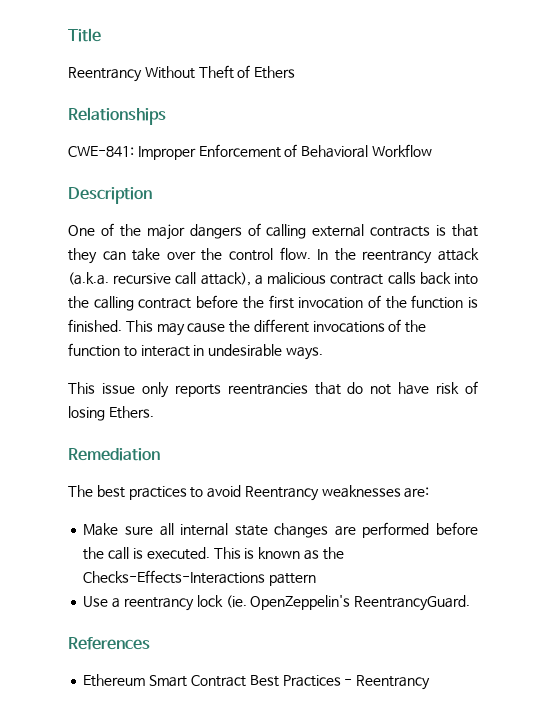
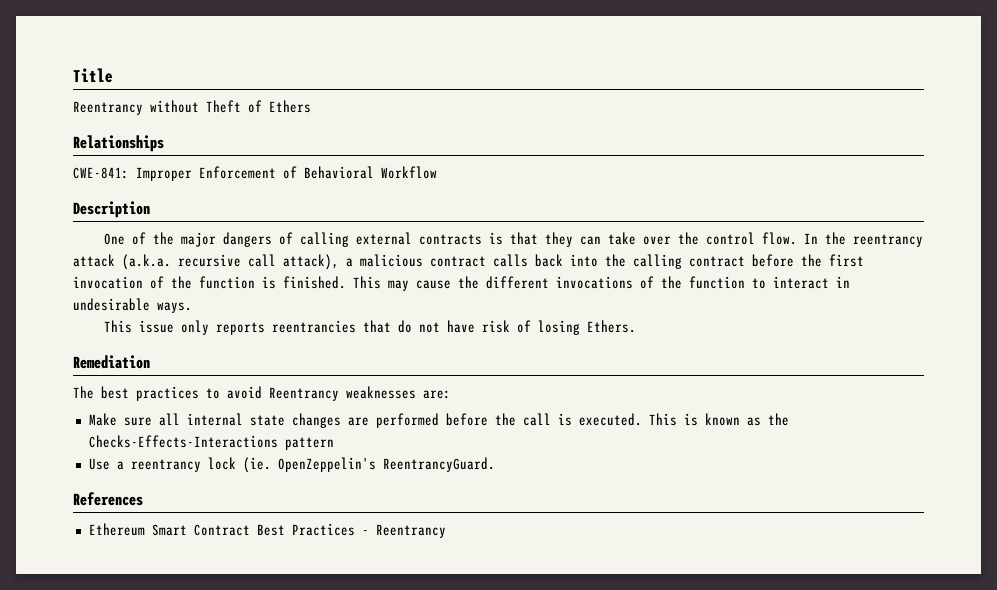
[144,66,195,79] Without -> [150,100,199,113] without

